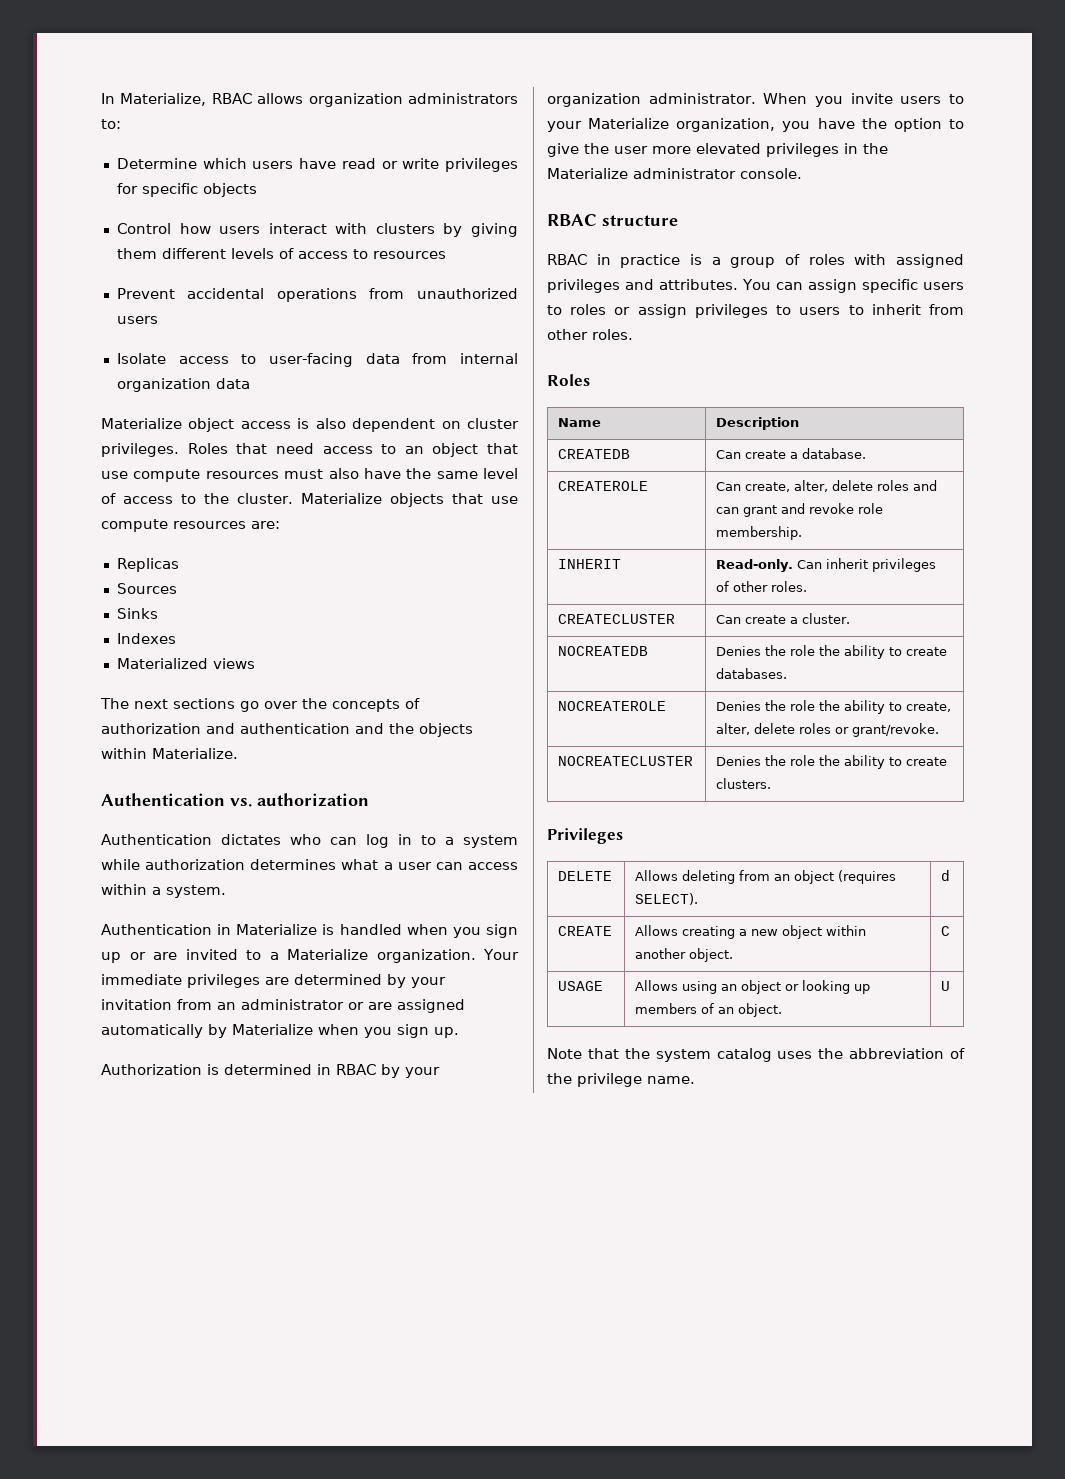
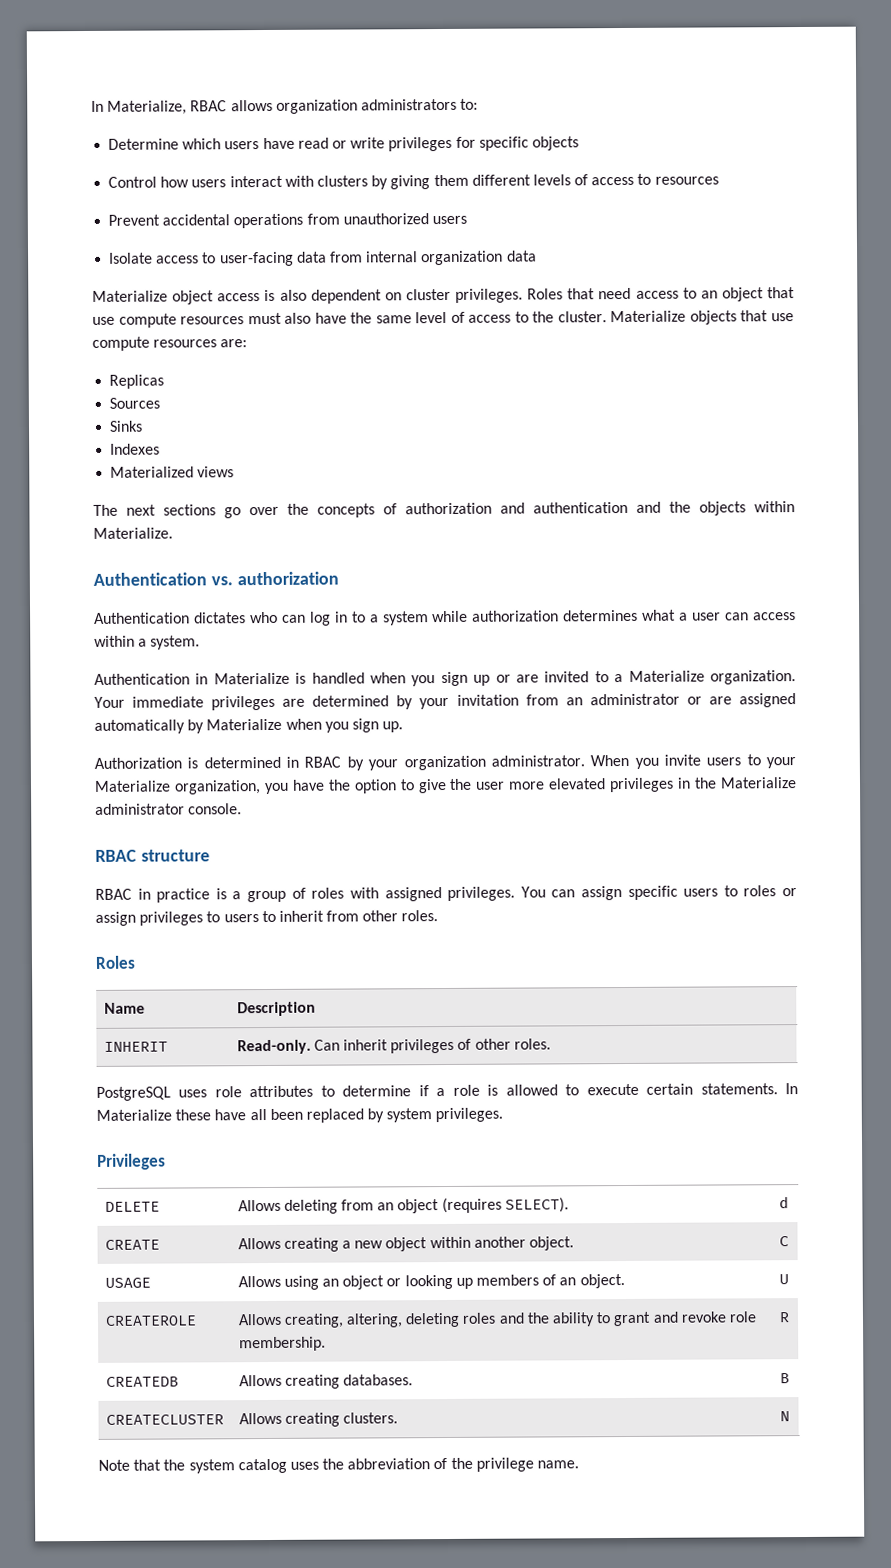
[547,279,739,293] privileges and attributes. -> [447,886,516,901] privileges.
[558,449,631,459] [716,448,867,459] [558,481,649,491] [716,480,938,492] [716,503,884,517] [716,526,803,540] // CREATEDB | Can create a database. // CREATEROLE | Can create, alter, delete roles and can grant and revoke role membership. -> (316, 1009) none
[558,614,676,624] [716,613,851,624] [558,646,649,656] [716,645,948,659] [716,668,788,679] [558,701,667,711] [716,700,952,714] [716,723,940,737] [558,756,694,766] [716,755,948,769] [716,778,772,789] // CREATECLUSTER | Can create a cluster. // NOCREATEDB | Denies the role the ability to create databases. // NOCREATEROLE | Denies the role the ability to create, alter, delete roles or grant/revoke. // NOCREATECLUSTER | Denies the role the ability to create clusters. -> [96,1083,799,1101] [96,1107,504,1123] // PostgreSQL uses role attributes to determine if a role is allowed to execute certain statements. In Materialize these have all been replaced by system privileges.
(951, 986) none -> [104,1315,197,1326] [237,1311,757,1328] [238,1336,326,1352] [778,1312,790,1323] [105,1376,179,1387] [238,1374,414,1389] [779,1373,790,1384] [105,1414,224,1425] [238,1412,399,1427] [779,1411,790,1422] // CREATEROLE | Allows creating, altering, deleting roles and the ability to grant and revoke role membership. | R // CREATEDB | Allows creating databases. | B // CREATECLUSTER | Allows creating clusters. | N

